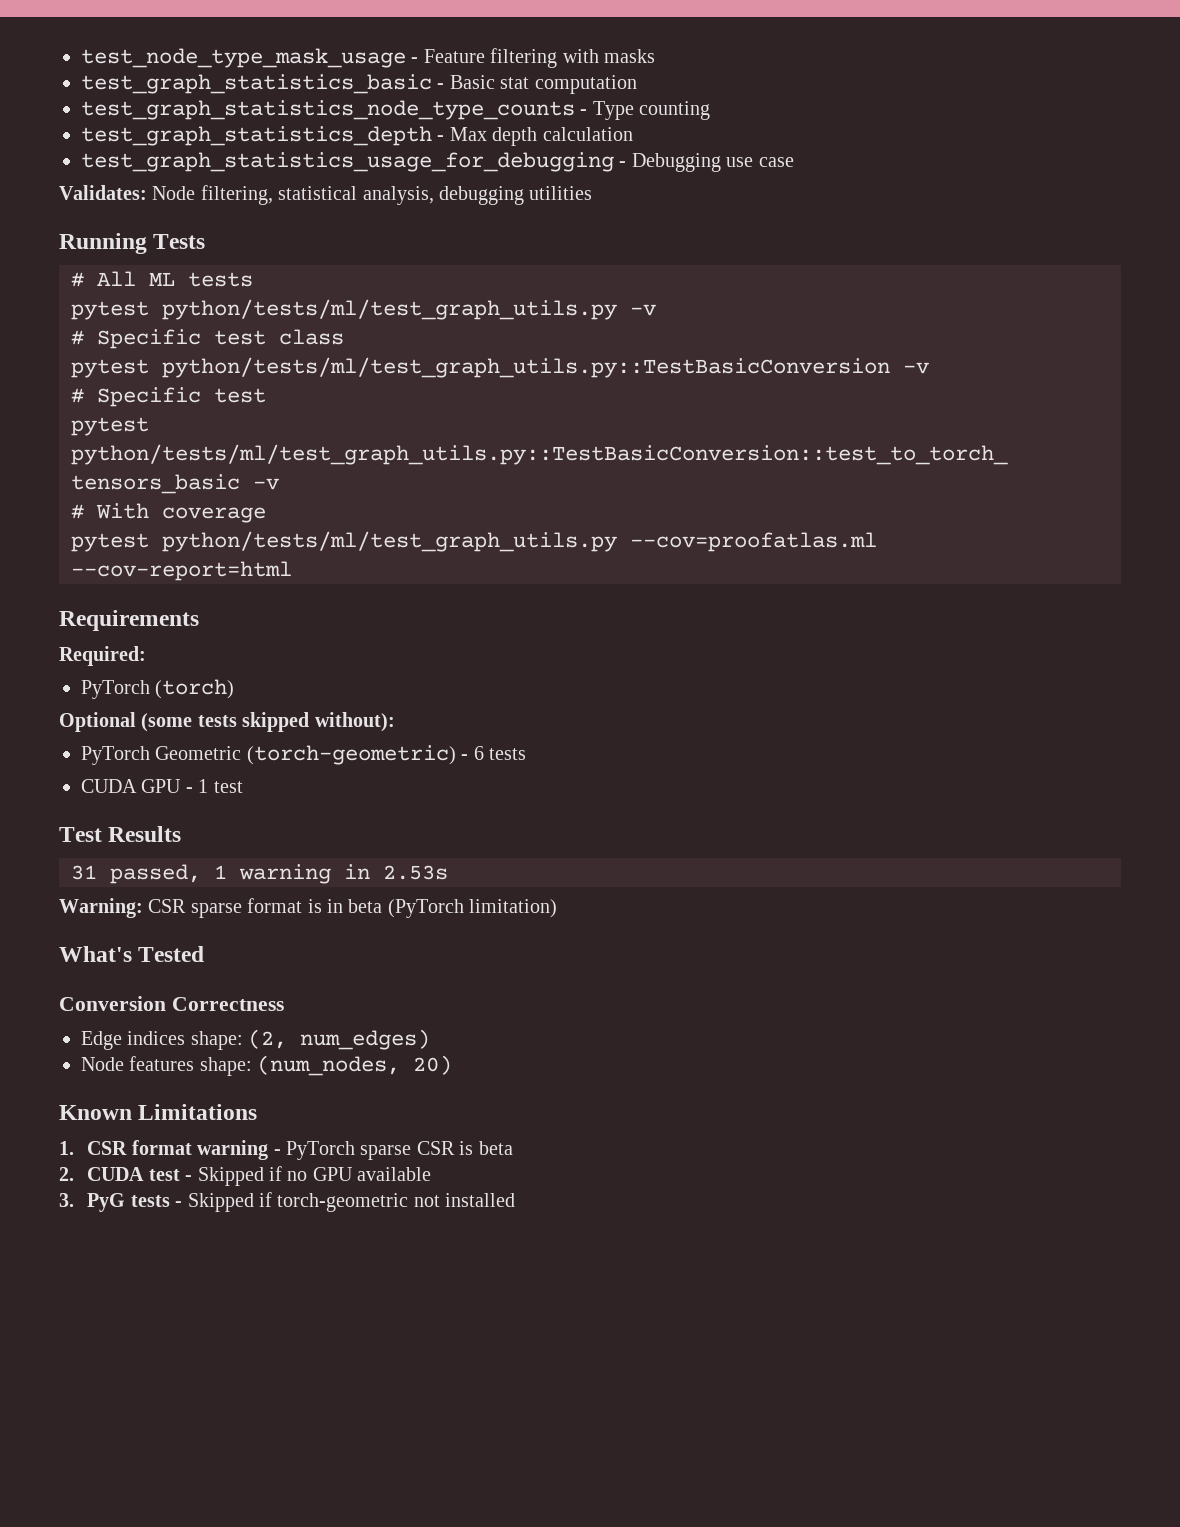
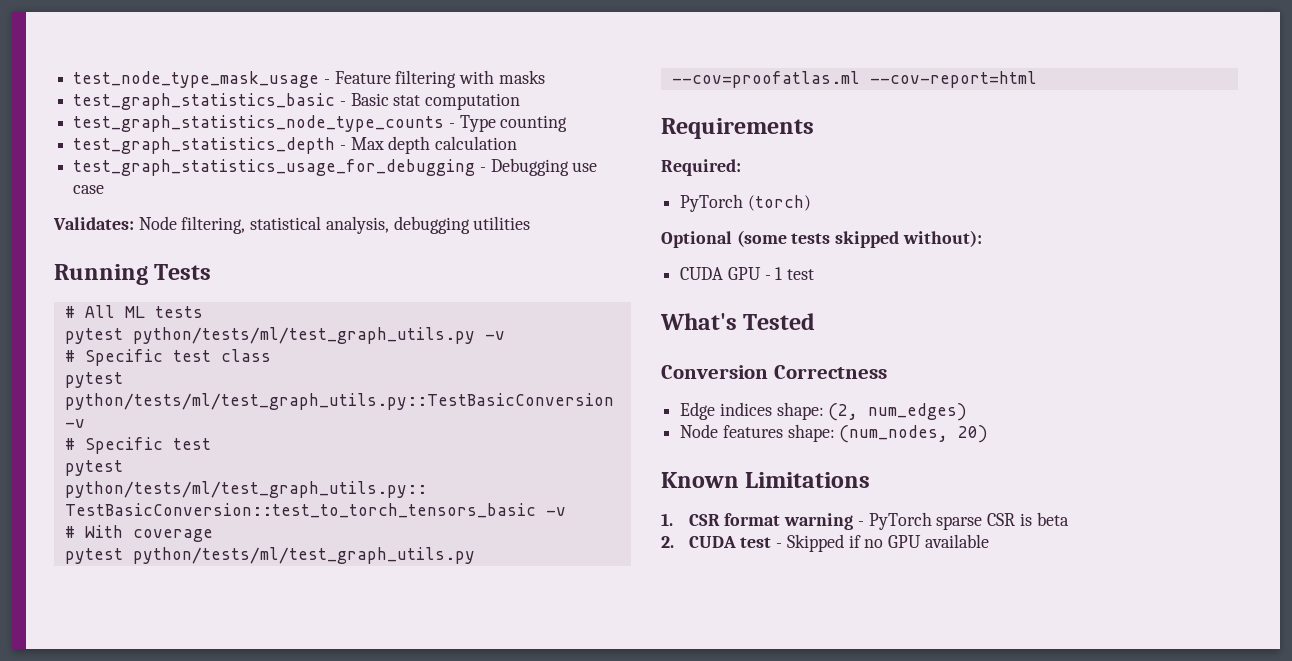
[81,745,526,765] // PyTorch Geometric (torch-geometric) - 6 tests -> (982, 238) none
[59,826,182,842] [71,864,448,884] [59,898,558,918] // Test Results // 31 passed, 1 warning in 2.53s // Warning: CSR sparse format is in beta (PyTorch limitation) -> (815, 274) none
[59,1192,516,1212] // 3. PyG tests - Skipped if torch-geometric not installed -> (989, 541) none

